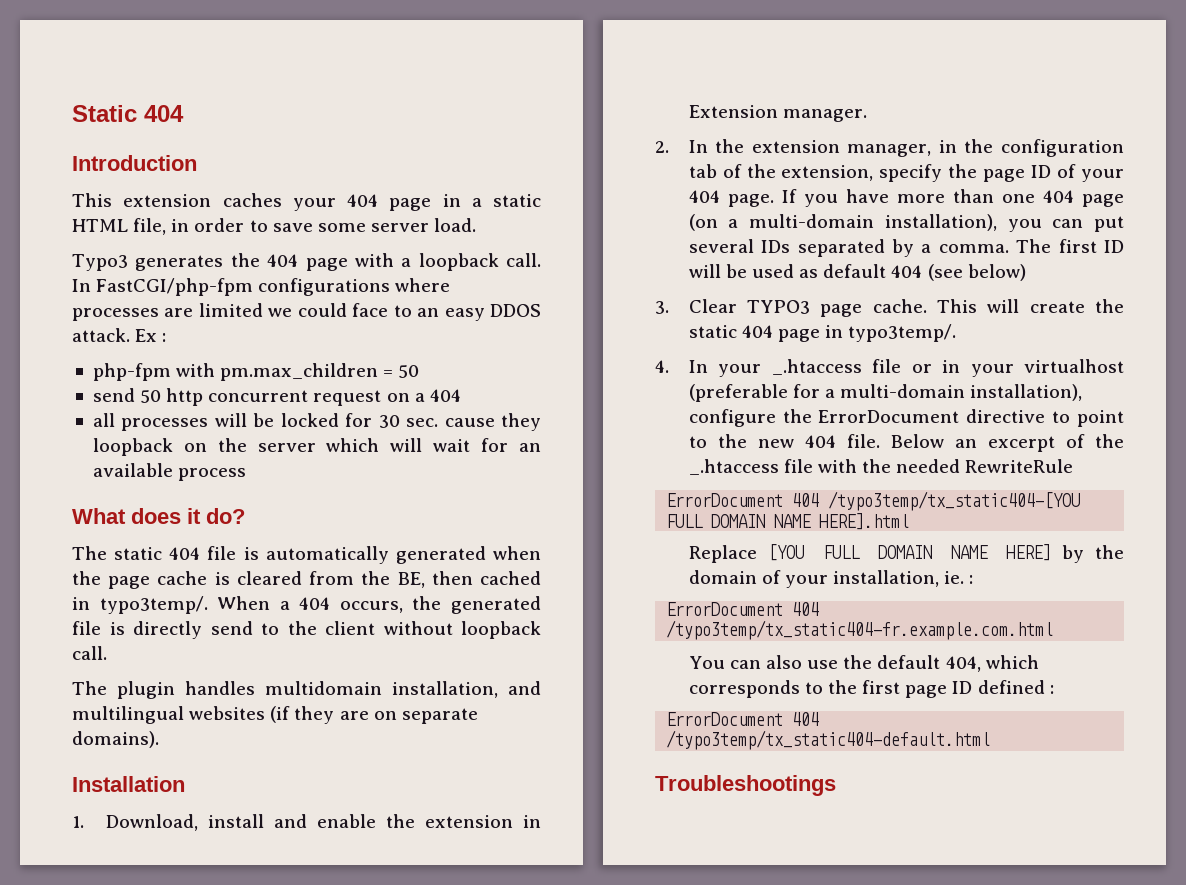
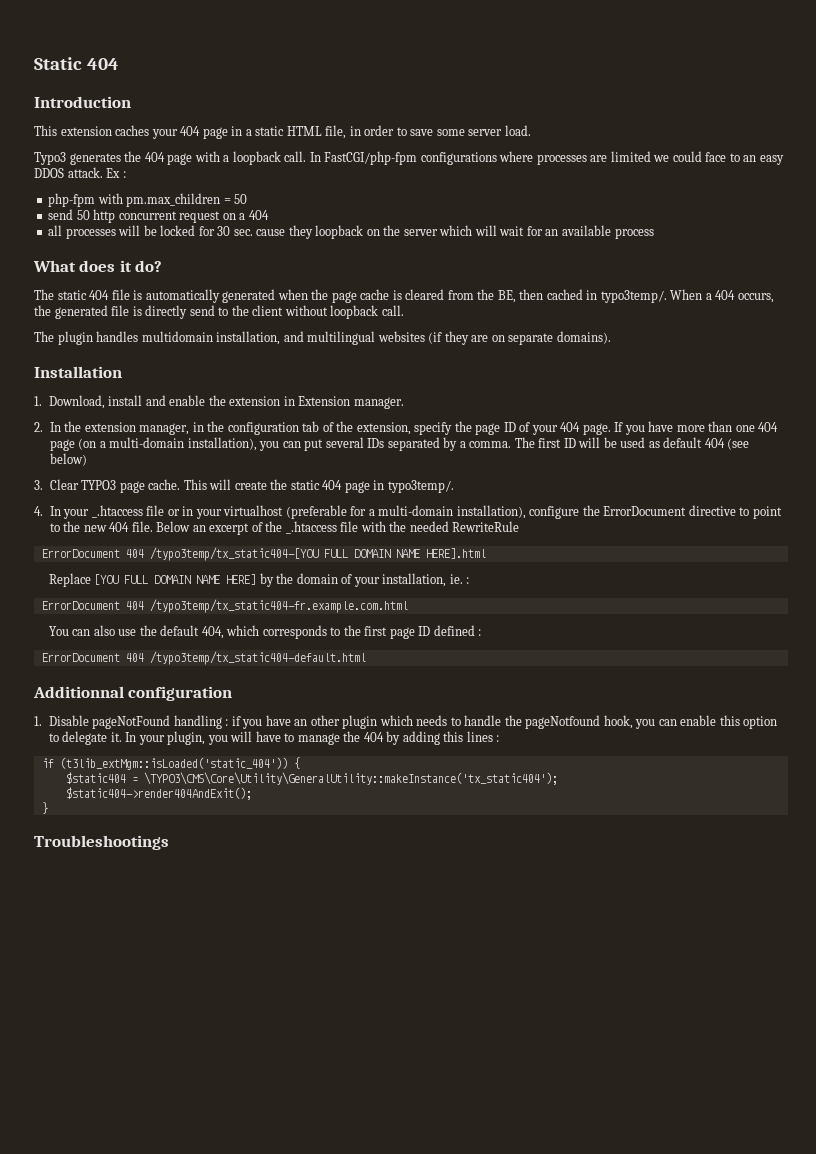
(991, 740) none -> [33,686,233,701] [34,715,778,729] [48,731,500,745] [41,757,300,770] [65,772,558,785] [65,787,252,800] [41,802,48,814] // Additionnal configuration // 1. Disable pageNotFound handling : if you have an other plugin which needs to handle the pageNotfound hook, you can enable this option to delegate it. In your plugin, you will have to manage the 404 by adding this lines : // if (t3lib_extMgm::isLoaded('static_404')) { // $static404 = \TYPO3\CMS\Core\Utility\GeneralUtility::makeInstance('tx_static404'); // $static404->render404AndExit(); // }

